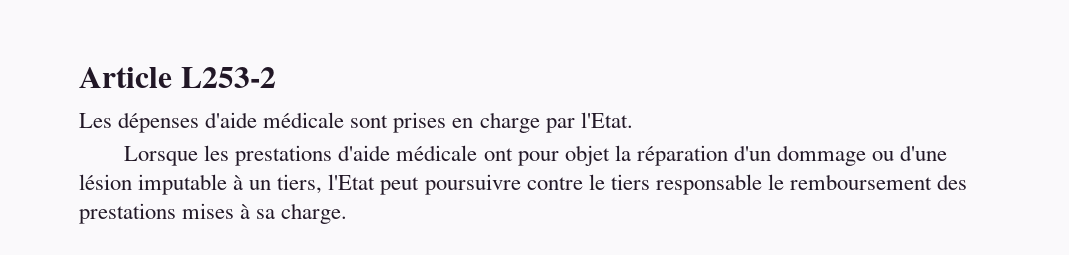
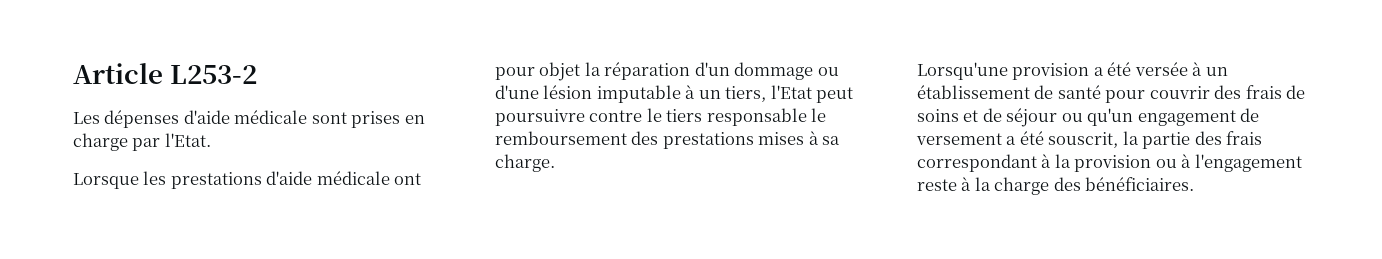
(348, 213) none -> [917,62,1228,80] [917,85,1306,103] [917,108,1260,127] [916,131,1263,149] [917,154,1302,172] [917,177,1195,195] // Lorsqu'une provision a été versée à un établissement de santé pour couvrir des frais de soins et de séjour ou qu'un engagement de versement a été souscrit, la partie des frais correspondant à la provision ou à l'engagement reste à la charge des bénéficiaires.

